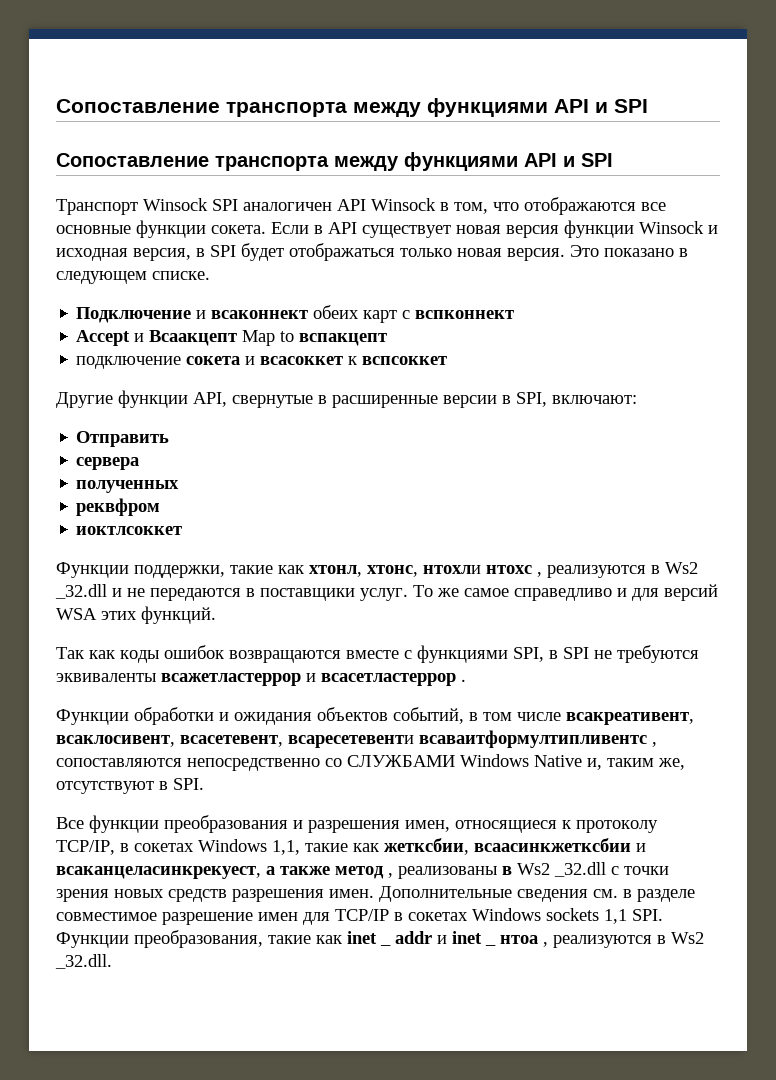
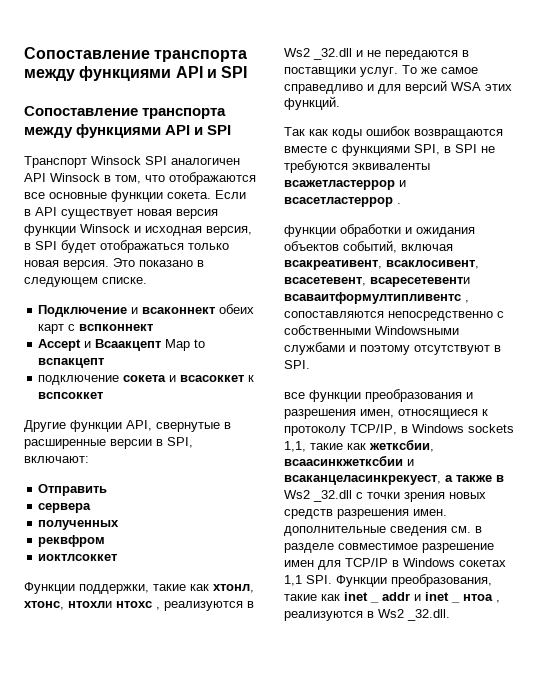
[56,709,129,725] Функции -> [284,225,336,237] функции
[469,712,561,721] в том числе -> [401,244,453,251] включая
[325,754,685,770] со СЛУЖБАМИ Windows Native и, таким же, -> [497,311,504,318] [284,325,459,335] [284,342,410,355] с собственными Windowsными службами и поэтому
[56,817,84,829] Все -> [284,392,305,399] все
[134,839,267,852] сокетах Windows -> [412,424,514,433] Windows sockets
[335,866,497,879] метод , реализованы -> (492, 478) none
[379,886,512,902] Дополнительные -> [284,526,386,536] дополнительные
[408,908,599,921] сокетах Windows sockets -> [403,558,506,567] Windows сокетах

